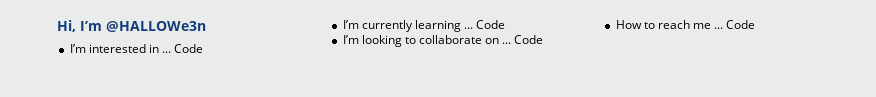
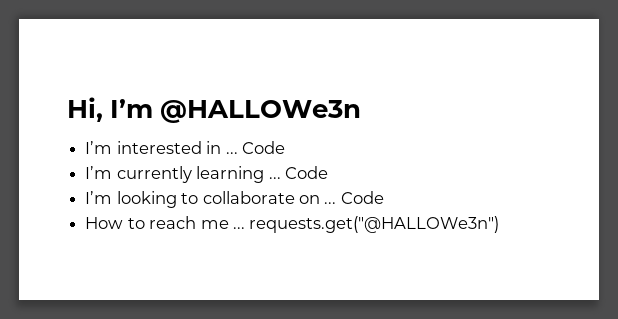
[726,20,756,29] Code -> [249,216,500,233] requests.get("@HALLOWe3n")

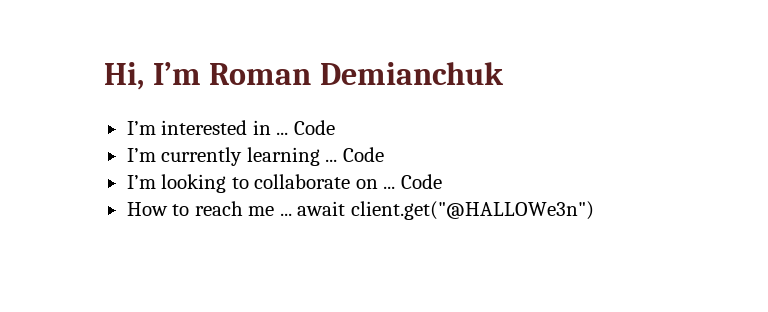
[160,100,362,123] @HALLOWe3n -> [209,62,504,85] Roman Demianchuk
[249,216,500,233] requests.get("@HALLOWe3n") -> [297,201,594,220] await client.get("@HALLOWe3n")

